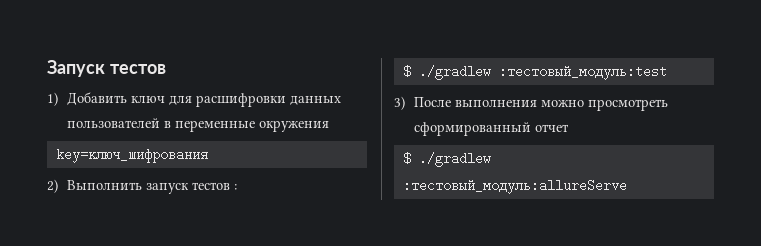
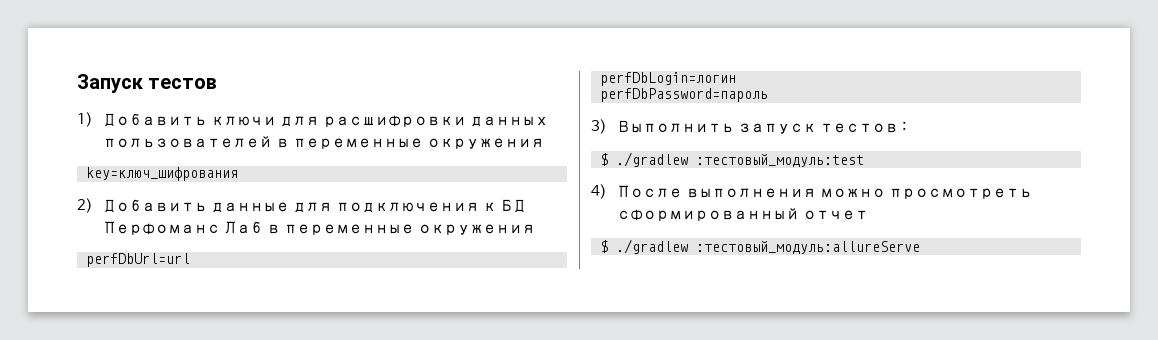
[130,96,165,103] ключ -> [210,116,276,126] ключи
(58, 186) none -> [102,199,526,213] [102,221,535,235] [85,253,190,267] [599,72,736,86] [599,88,768,102] [591,119,607,134] Добавить данные для подключения к БД Перфоманс Лаб в переменные окружения // perfDbUrl=url // perfDbLogin=логин // perfDbPassword=пароль // 3)
[394,96,405,110] 3) -> [591,184,607,199] 4)

